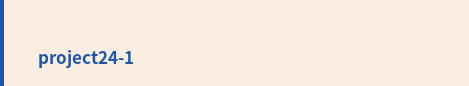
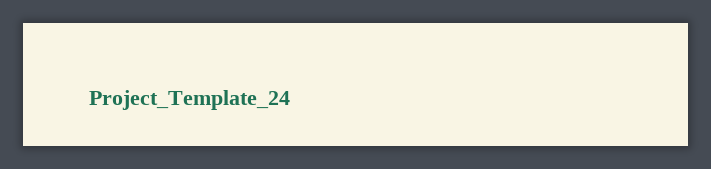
[38,50,134,68] project24-1 -> [89,90,290,110] Project_Template_24

